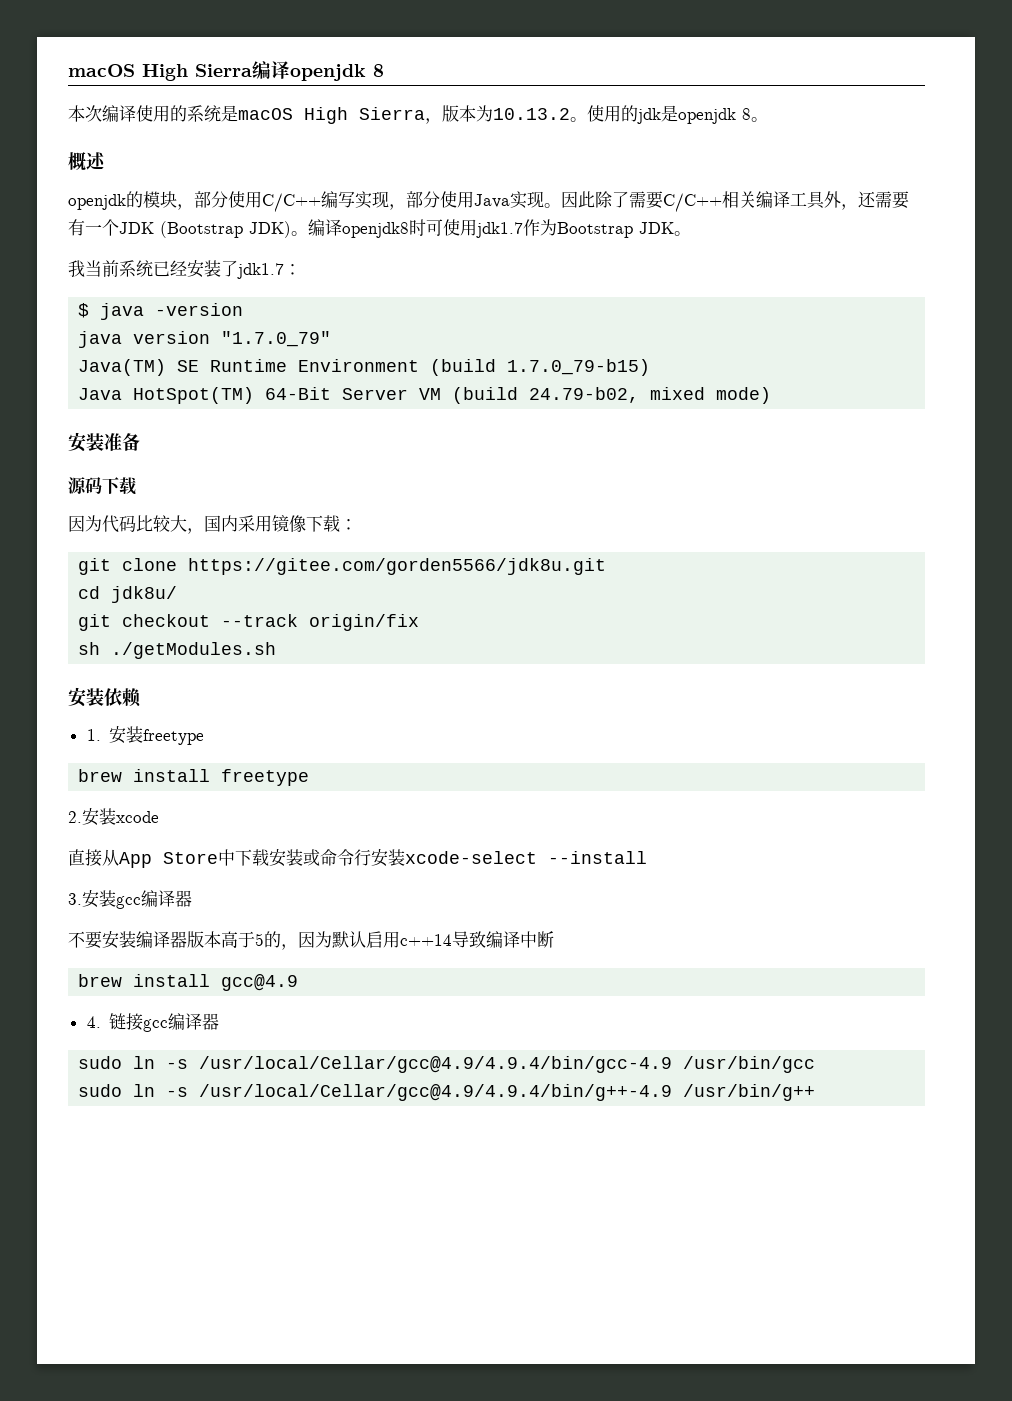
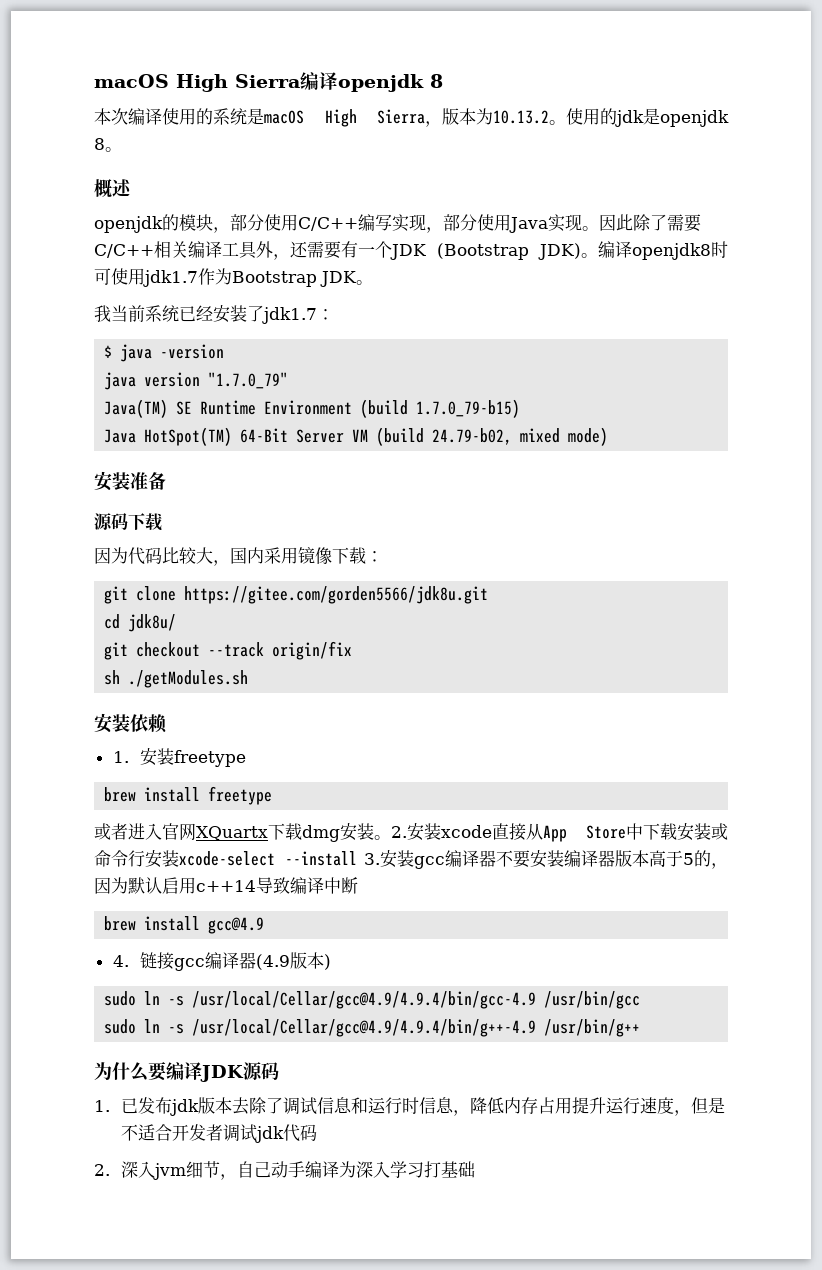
(310, 777) none -> [94,823,391,842] 或者进入官网XQuartx下载dmg安装。
(159, 817) // -> (492, 831) none
(647, 857) // -> (358, 858) none
(192, 898) // -> (496, 858) none
(220, 1021) none -> [255,952,331,970] (4.9版本)
(816, 1092) none -> [94,1062,279,1082] [94,1097,726,1116] [121,1124,318,1143] [94,1161,476,1180] // 为什么要编译JDK源码 // 1.已发布jdk版本去除了调试信息和运行时信息，降低内存占用提升运行速度，但是不适合开发者调试jdk代码 // 2.深入jvm细节，自己动手编译为深入学习打基础

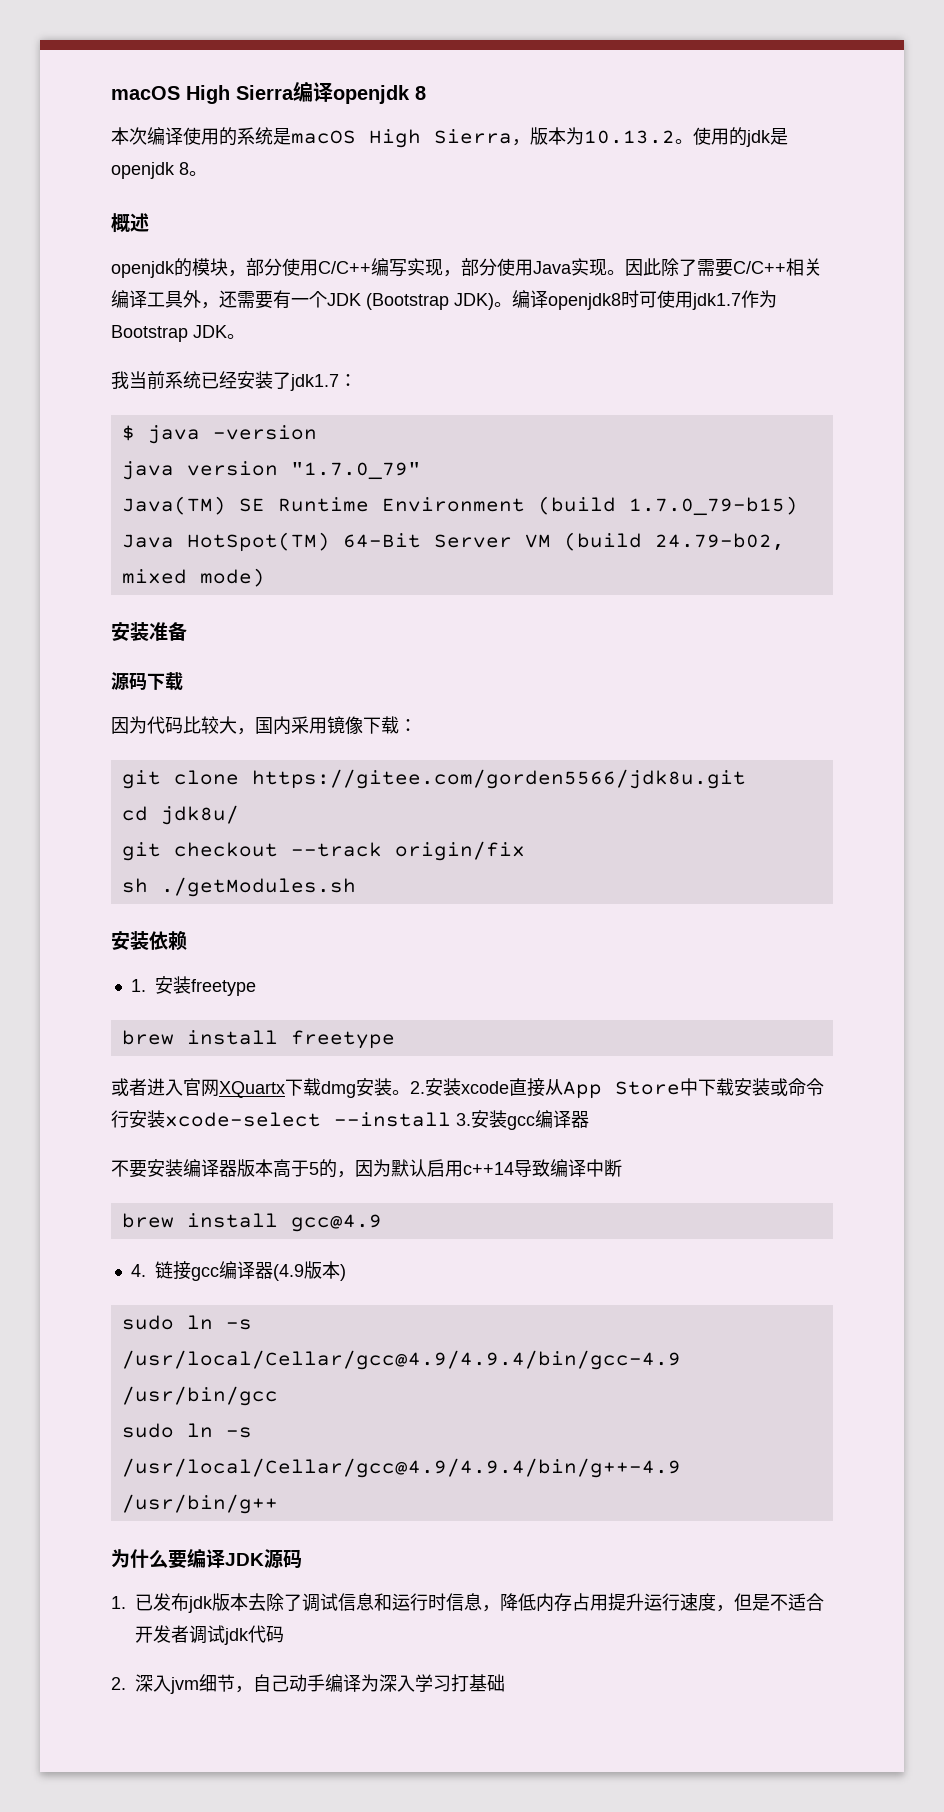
(496, 858) none -> (589, 1119) //

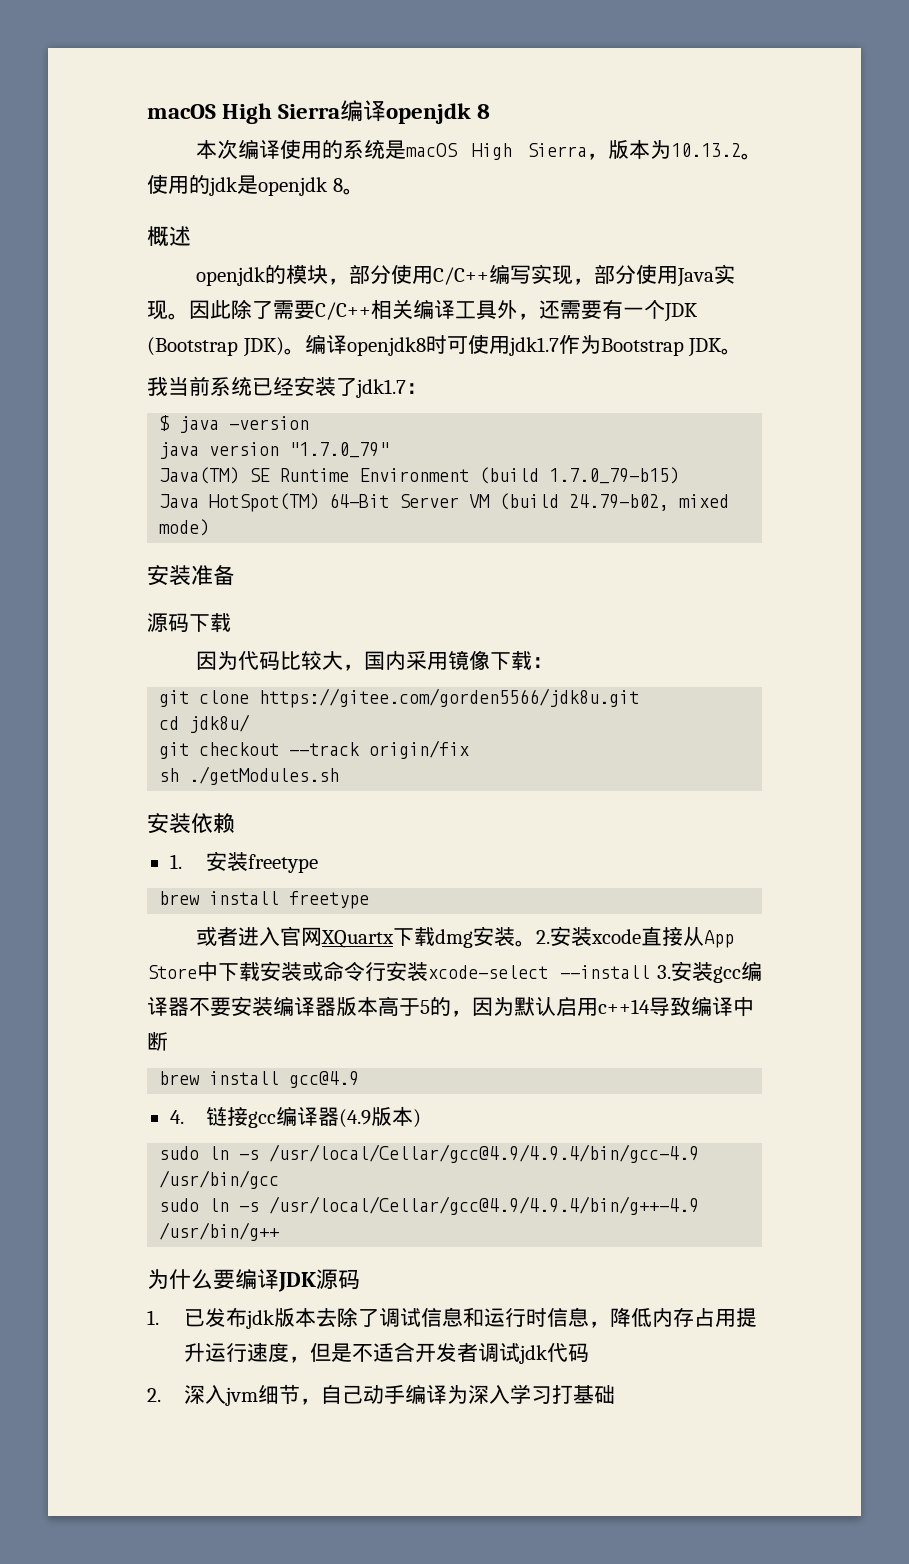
(589, 1119) // -> (189, 1006) none

